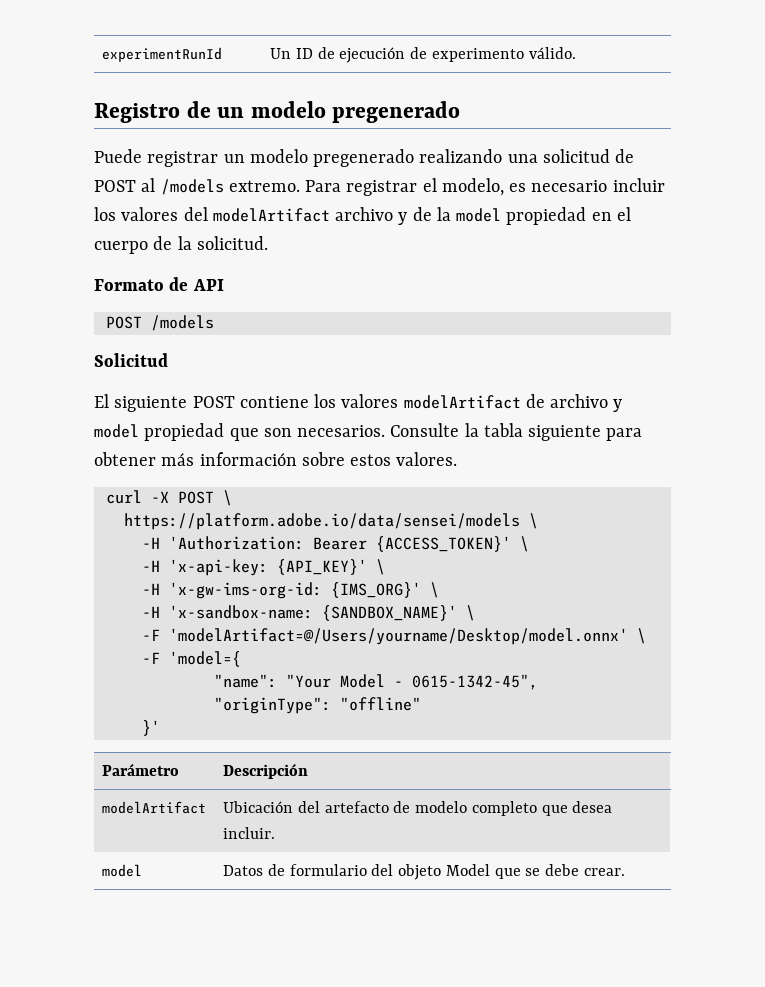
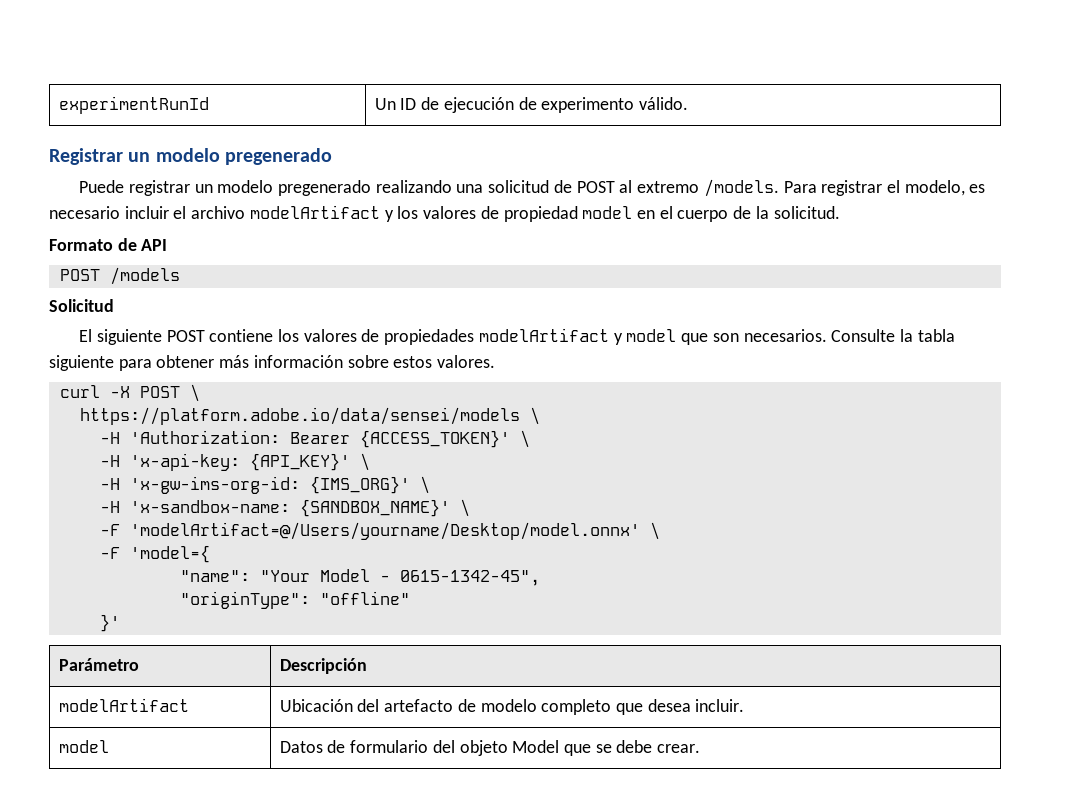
[94,101,211,123] Registro de -> [49,148,123,165] Registrar
[160,179,300,195] /models extremo. -> [637,179,779,197] extremo /models.
[94,207,587,225] los valores del modelArtifact archivo y de la model propiedad -> [173,205,633,222] el archivo modelArtifact y los valores de propiedad model
[403,394,609,409] modelArtifact de archivo -> [361,328,609,345] de propiedades modelArtifact
[144,423,225,441] propiedad -> (677, 335) none

